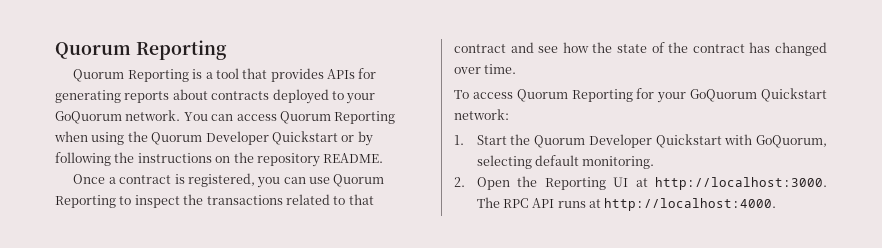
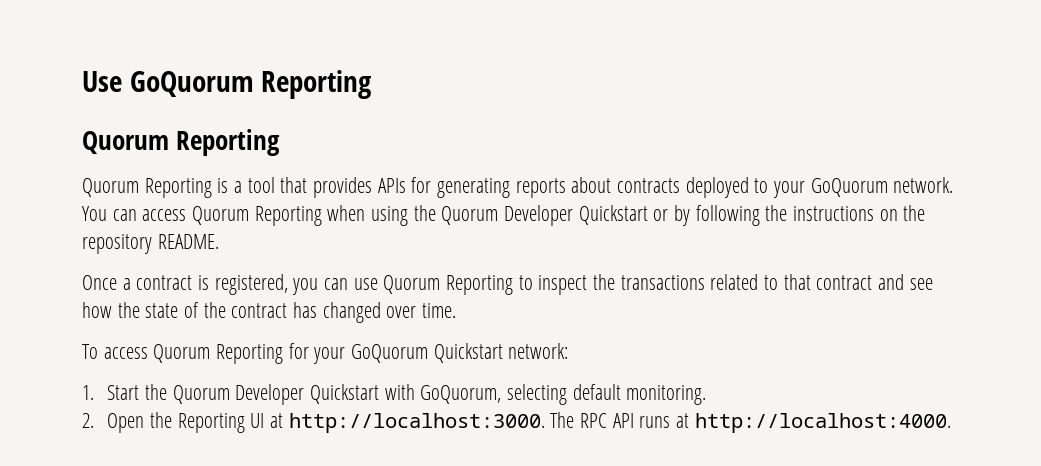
(55, 50) none -> [82,70,372,99] Use GoQuorum Reporting //

